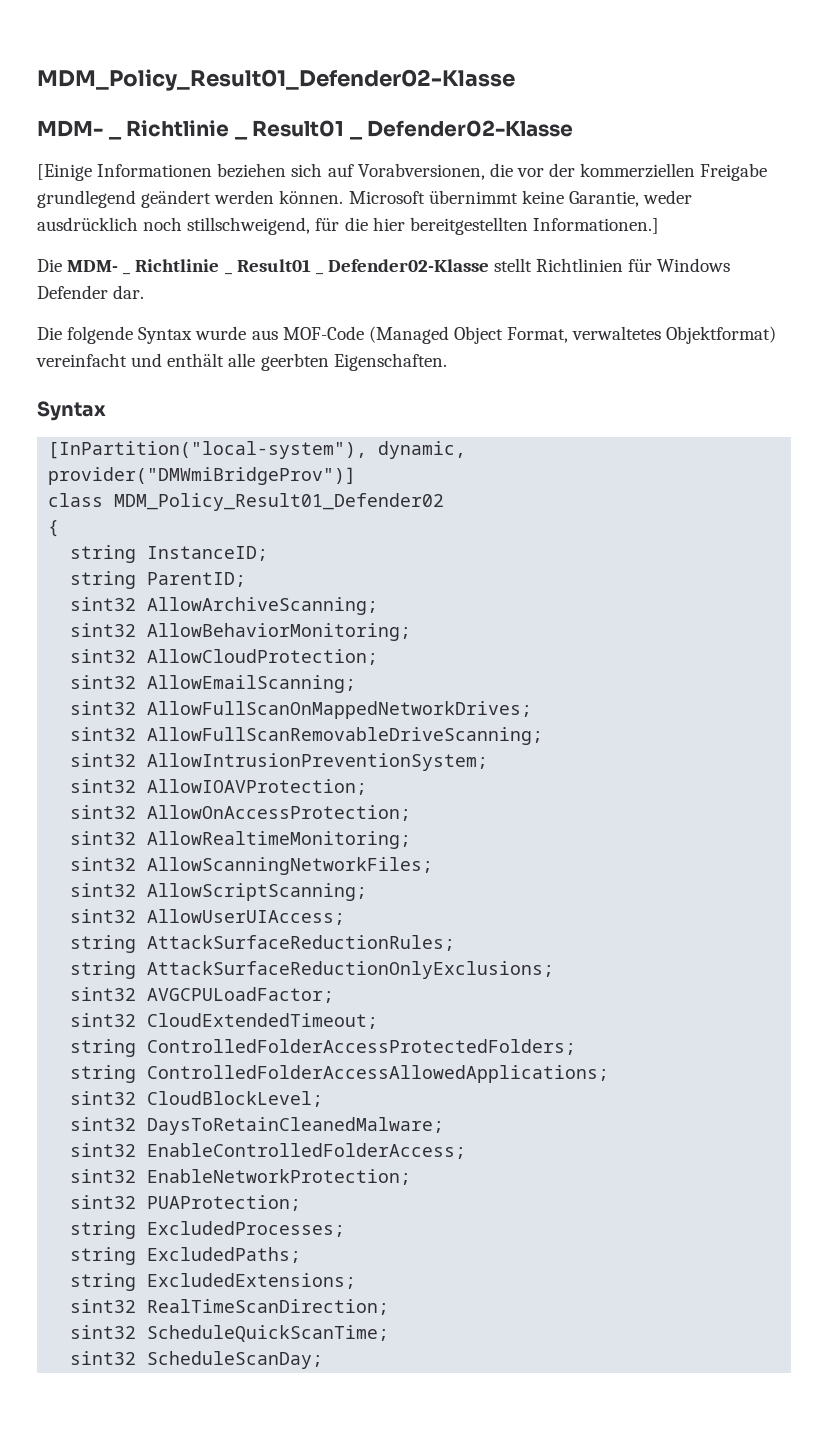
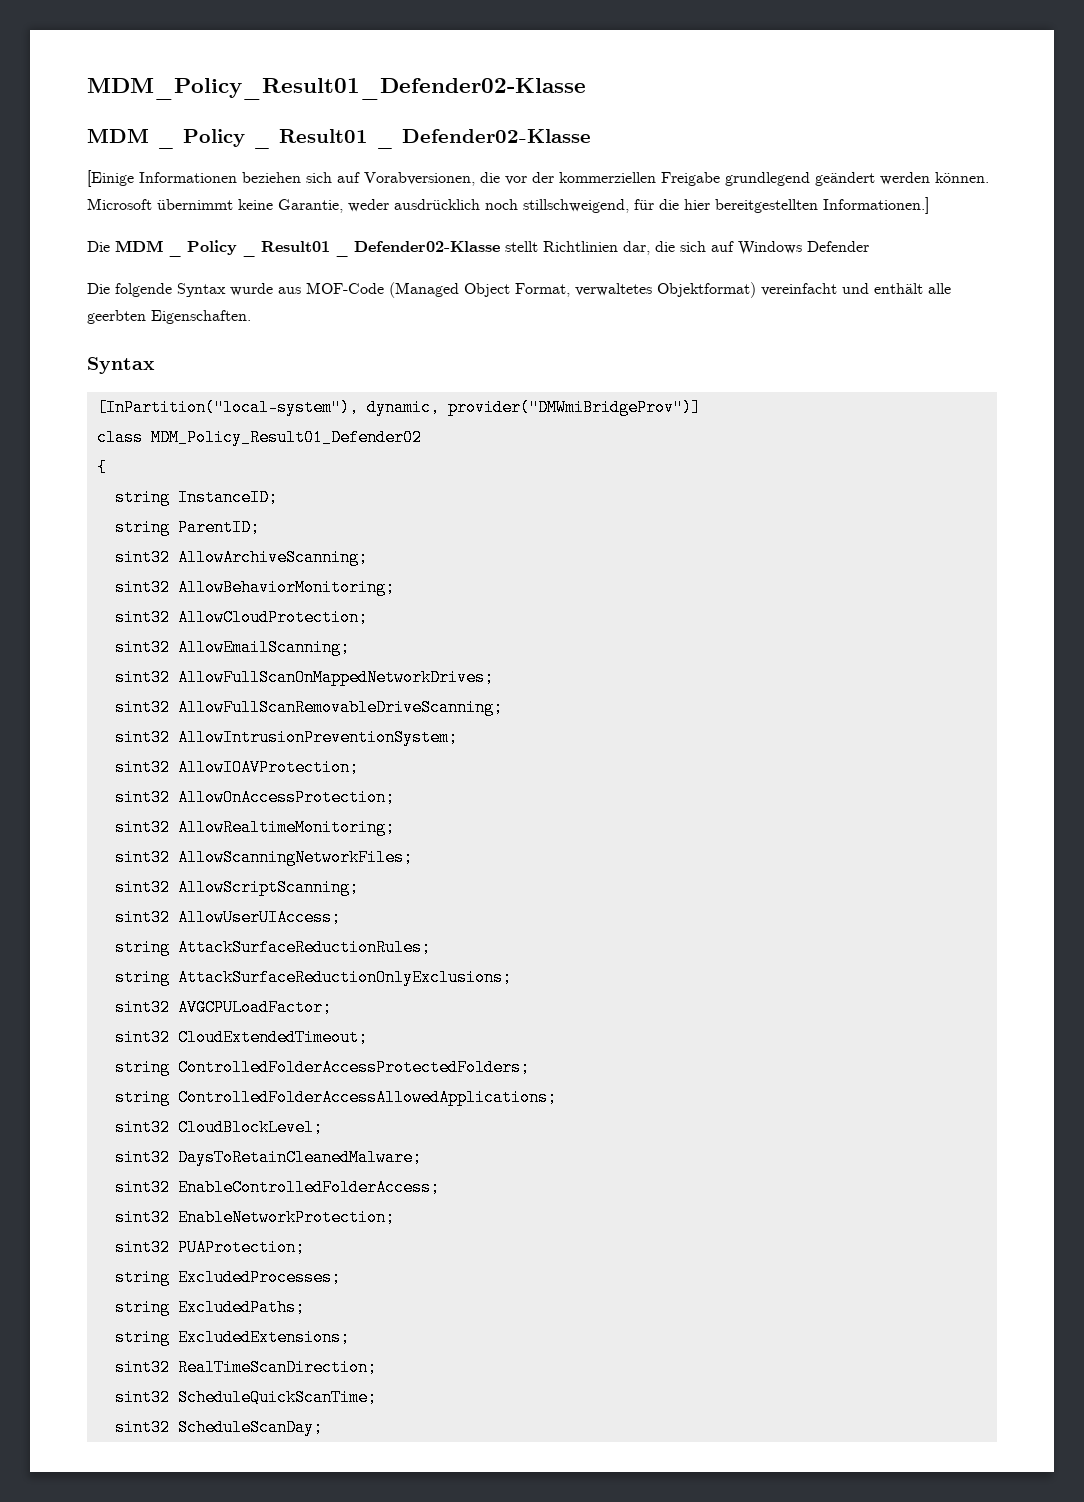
[37,120,230,140] MDM- _ Richtlinie -> [87,128,149,143] [157,129,245,149] MDM _ Policy
[67,260,119,272] [123,272,132,275] [135,259,220,272] MDM- _ Richtlinie -> [115,240,163,252] [168,240,237,257] MDM _ Policy
[628,259,653,272] für -> [623,241,734,255] dar, die sich auf
[113,285,145,299] dar. -> (869, 246) none

